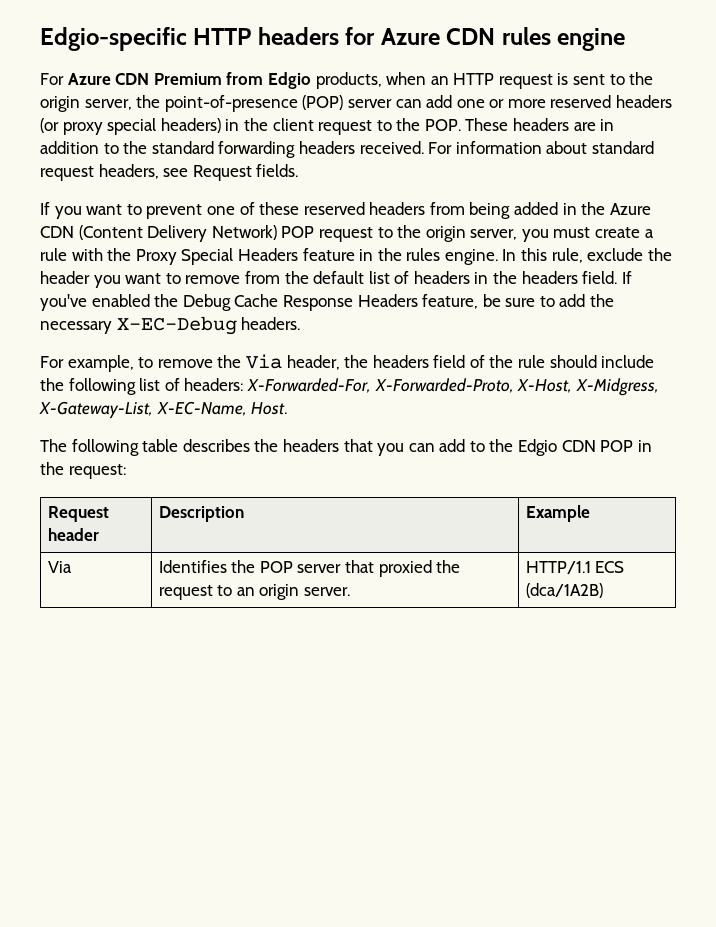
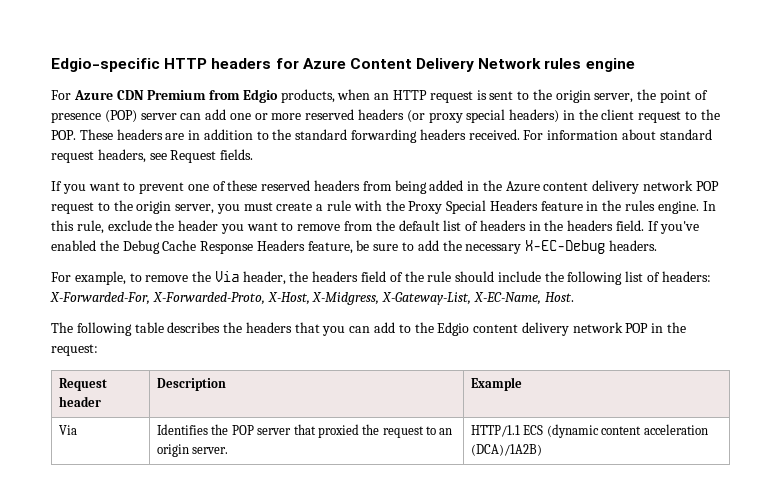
[446,28,496,45] CDN -> [349,58,542,72] Content Delivery Network
[164,95,298,112] point-of-presence -> [660,90,708,103] [51,112,101,123] point of presence
[40,225,277,242] CDN (Content Delivery Network) -> [543,180,694,194] content delivery network
[561,440,596,452] CDN -> [473,322,623,336] content delivery network
[525,583,603,598] (dca/1A2B) -> [546,424,708,438] [471,444,543,456] (dynamic content acceleration (DCA)/1A2B)

